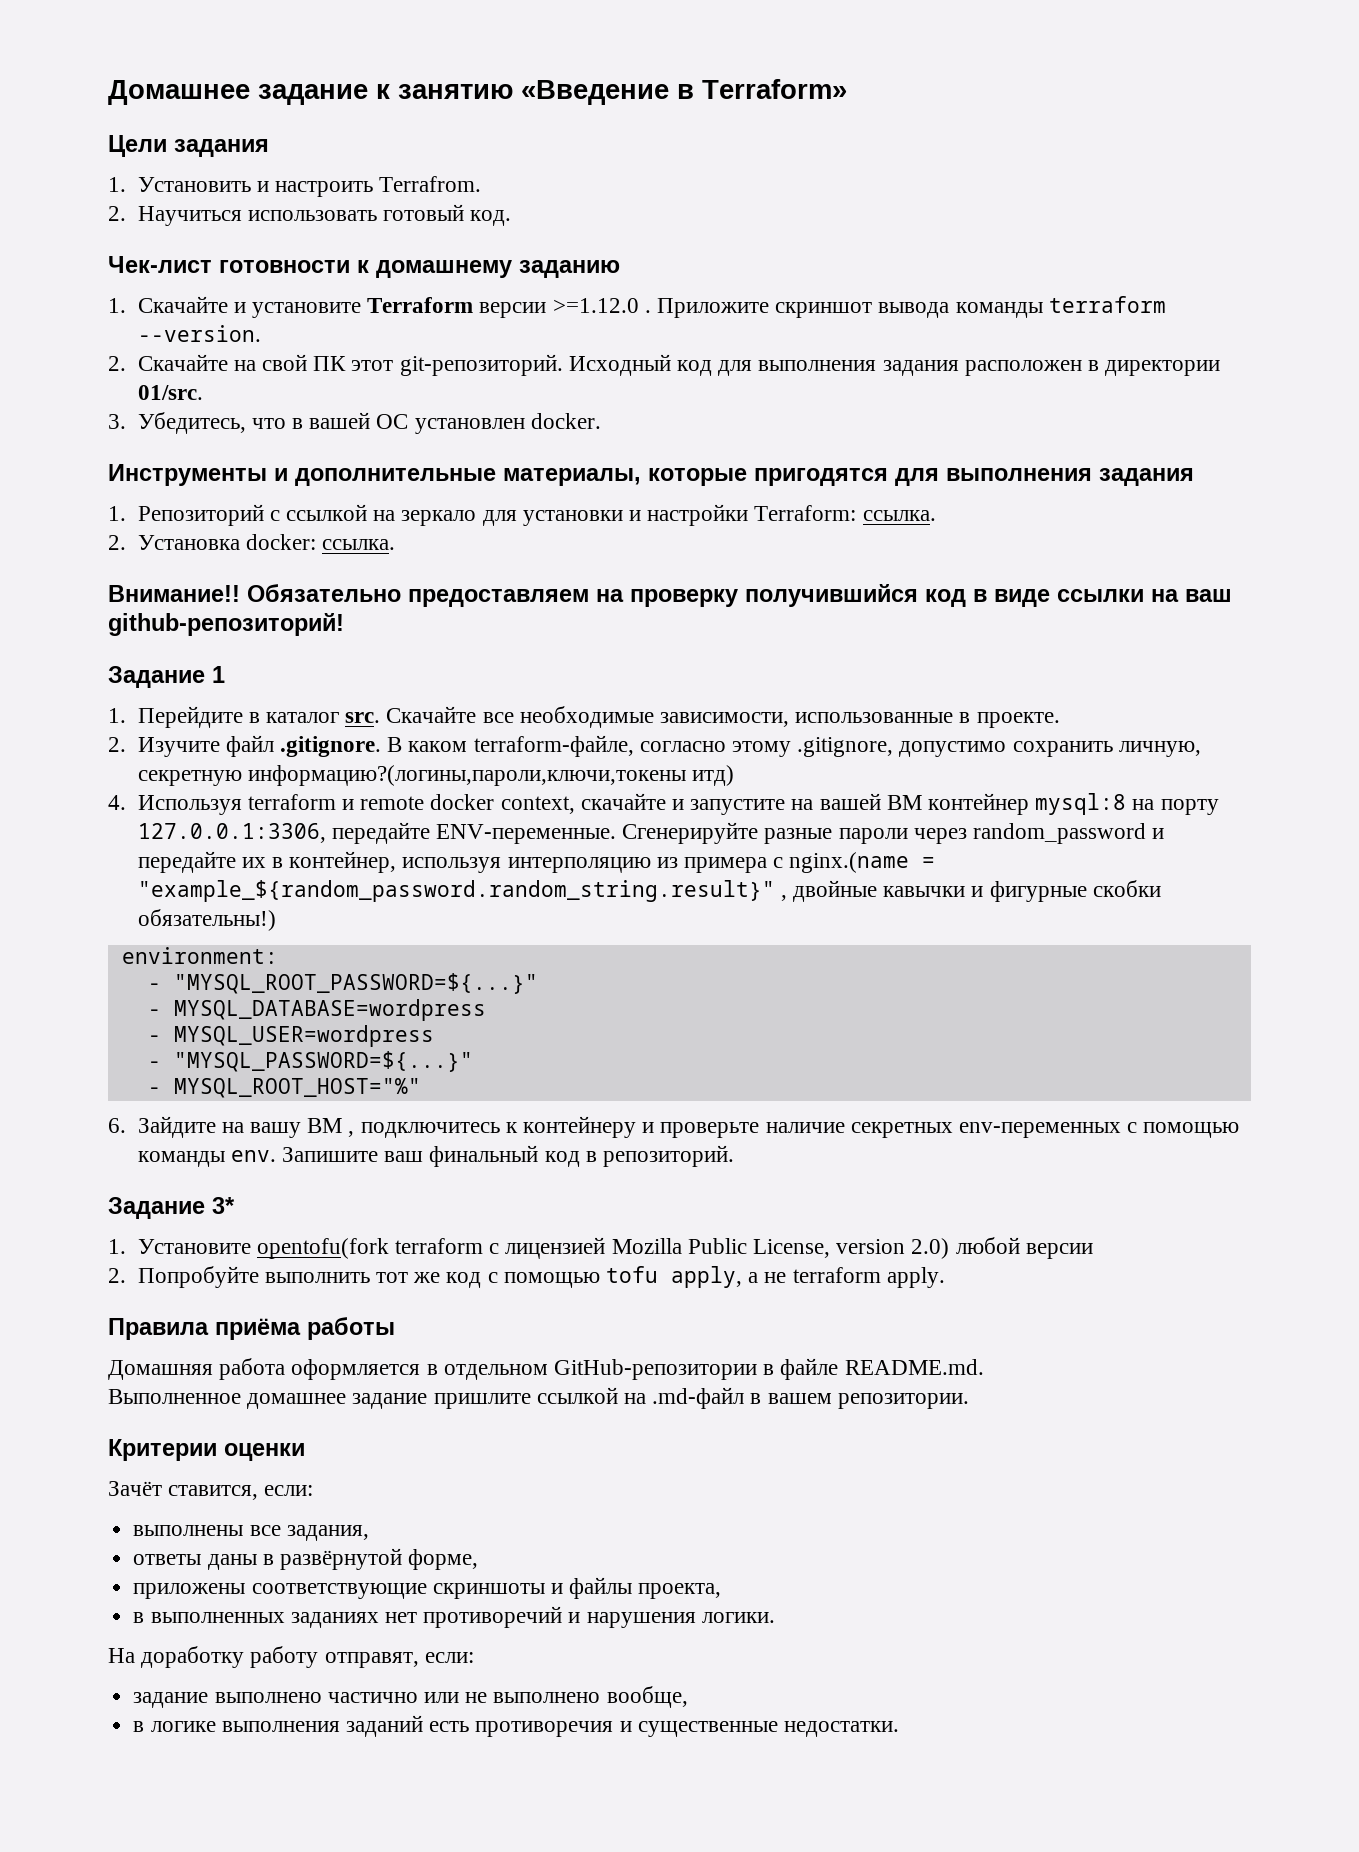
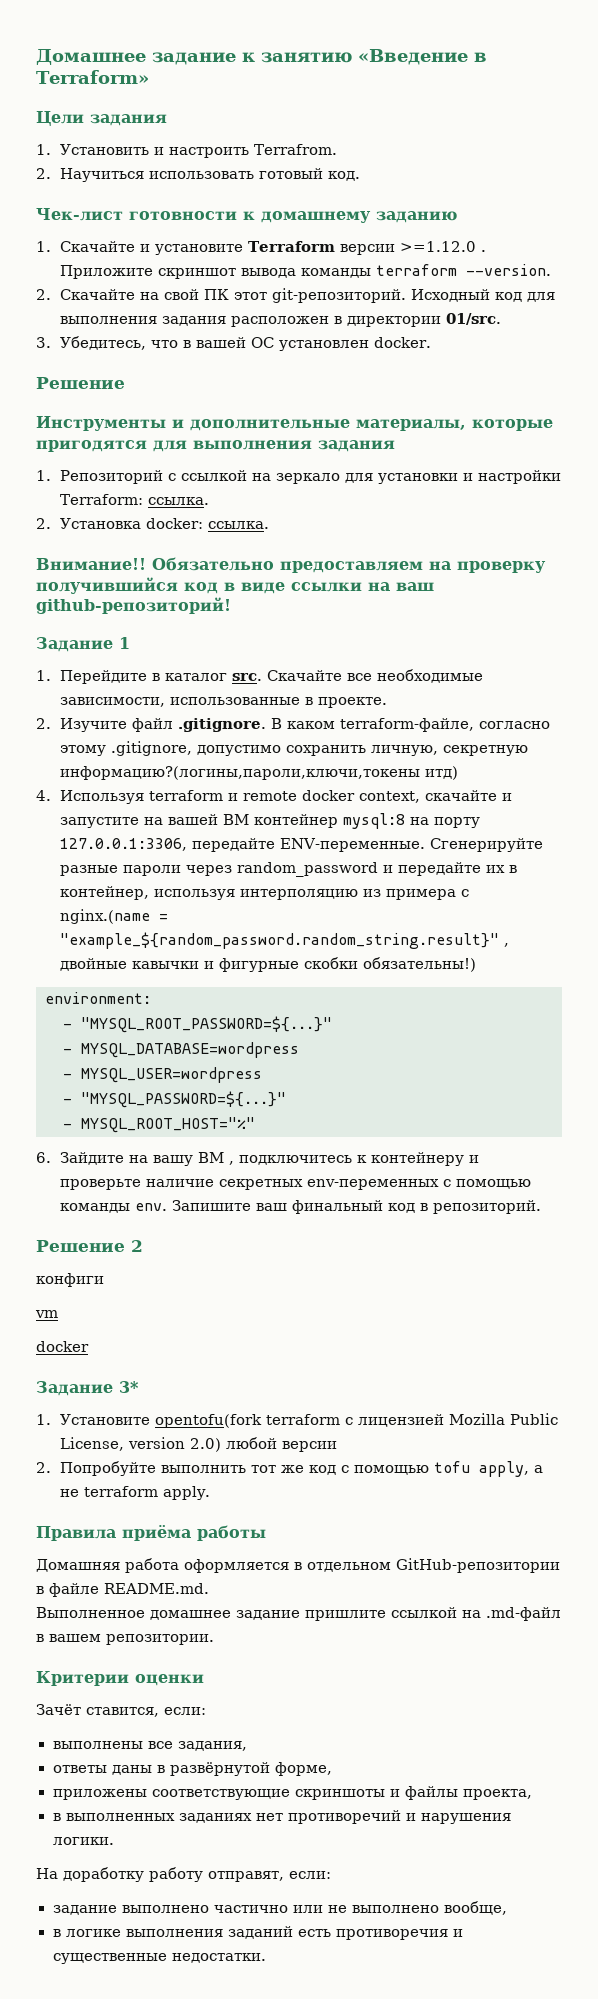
(601, 421) none -> [36,377,125,389] // Решение
(734, 1156) none -> [36,1240,143,1252] [36,1273,104,1287] [35,1310,58,1318] [36,1341,89,1352] // Решение 2 // конфиги // vm // docker

